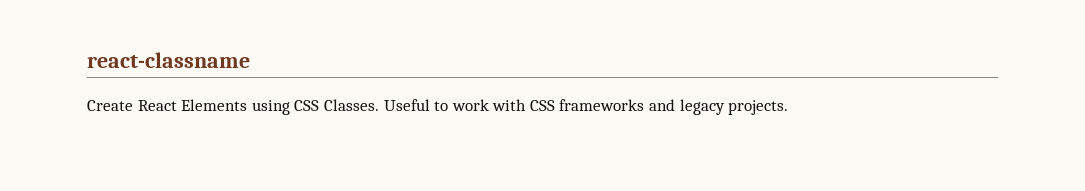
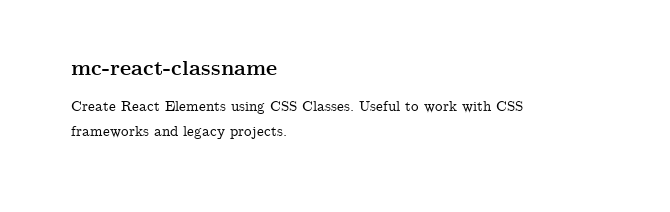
[87,52,250,68] react-classname -> [71,61,277,75] mc-react-classname

